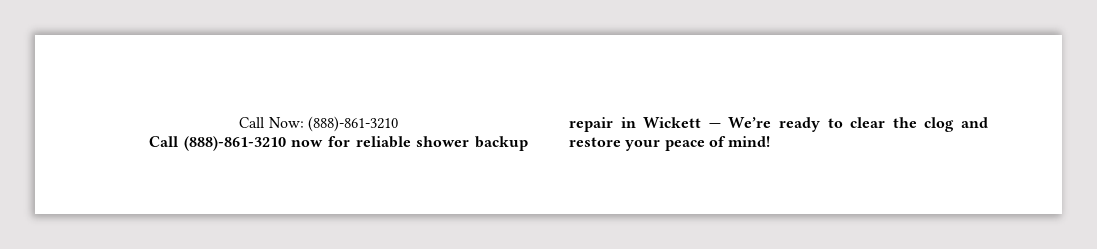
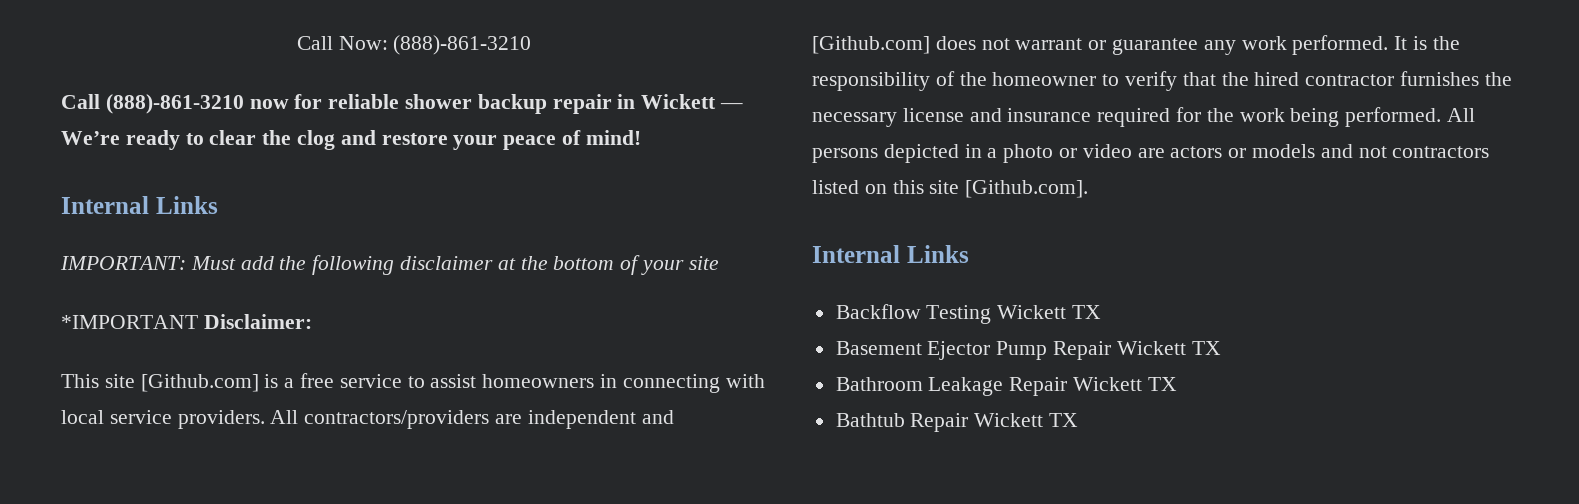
(771, 141) none -> [61,196,218,214] [60,255,719,275] [61,314,312,329] [61,373,765,393] [61,410,674,429] [812,35,1460,55] [812,71,1512,91] [812,107,1476,127] [812,144,1490,163] [812,180,1089,198] [812,245,969,263] [835,304,1102,324] [835,341,1221,360] [835,377,1177,396] [835,413,1079,432] // Internal Links // IMPORTANT: Must add the following disclaimer at the bottom of your site // *IMPORTANT Disclaimer: // This site [Github.com] is a free service to assist homeowners in connecting with local service providers. All contractors/providers are independent and [Github.com] does not warrant or guarantee any work performed. It is the responsibility of the homeowner to verify that the hired contractor furnishes the necessary license and insurance required for the work being performed. All persons depicted in a photo or video are actors or models and not contractors listed on this site [Github.com]. // Internal Links // Backflow Testing Wickett TX // Basement Ejector Pump Repair Wickett TX // Bathroom Leakage Repair Wickett TX // Bathtub Repair Wickett TX

